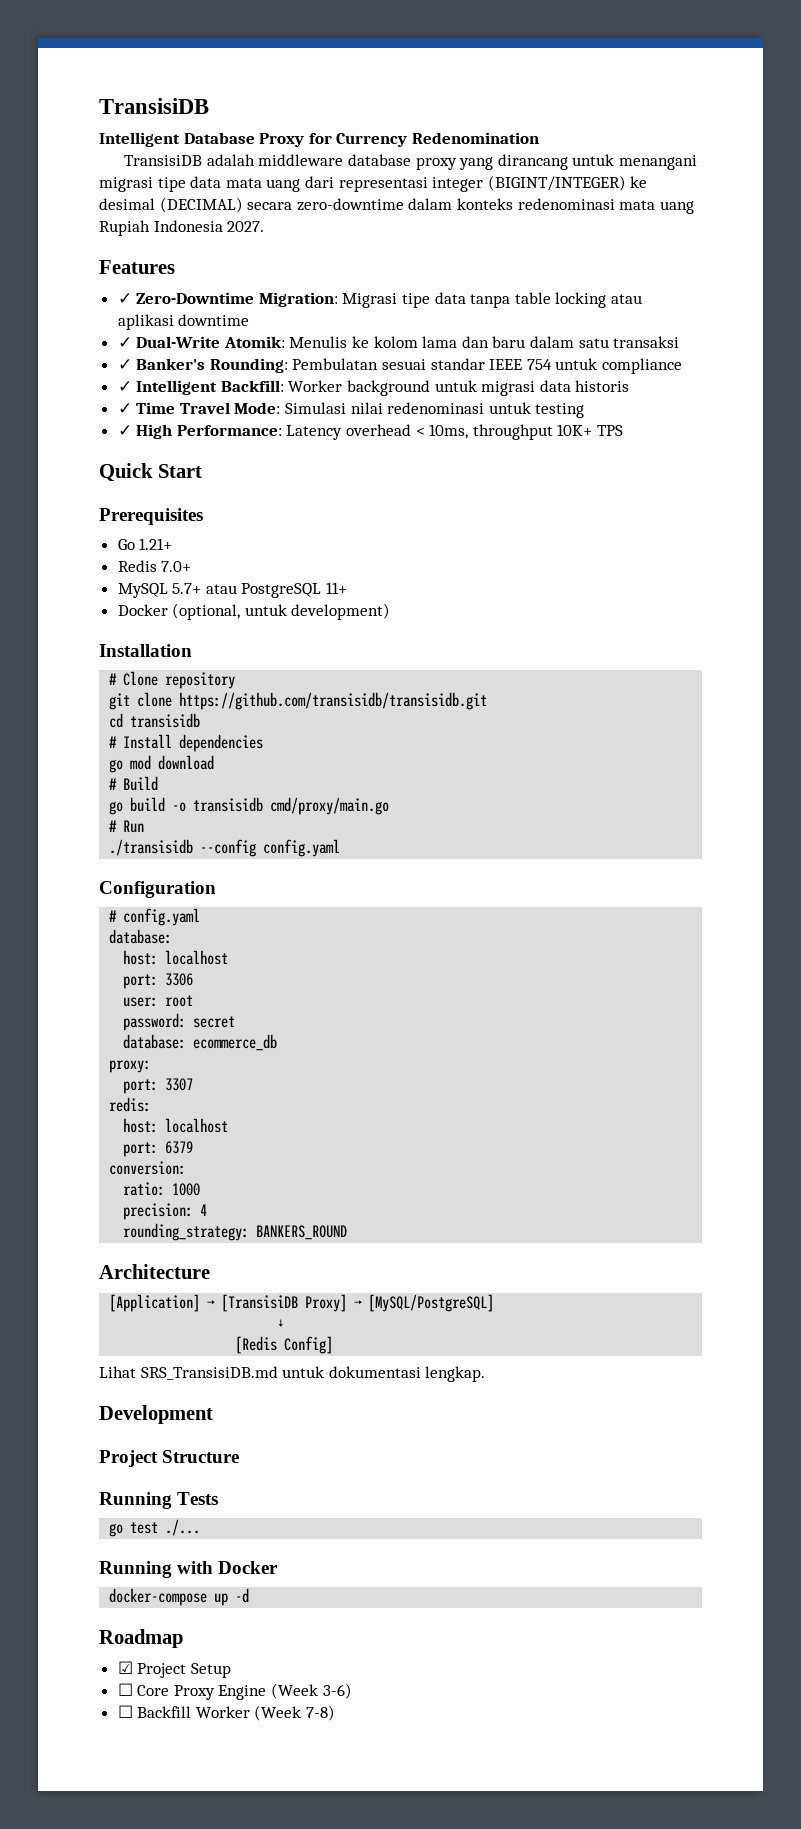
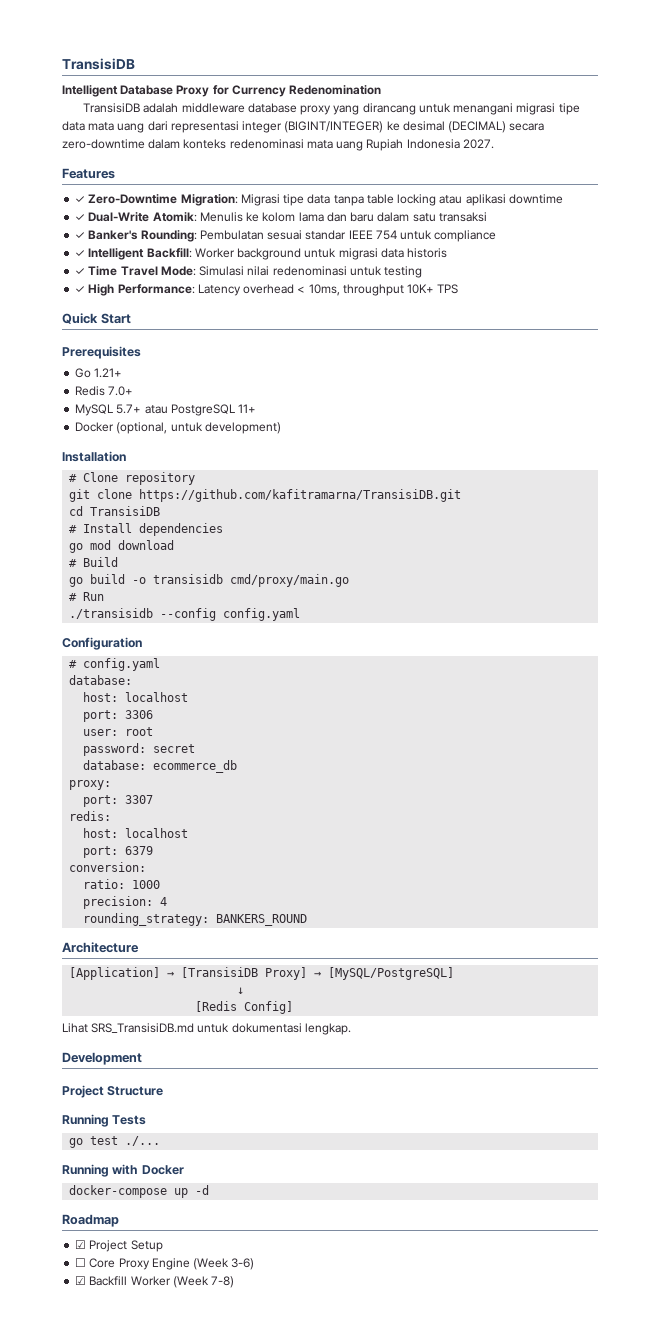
[179,692,488,710] https://github.com/transisidb/transisidb.git -> [139,489,462,502] https://github.com/kafitramarna/TransisiDB.git
[130,713,201,728] transisidb -> [90,506,161,516] TransisiDB
[117,1705,133,1718] ☐ -> [75,1276,87,1285] ☑

